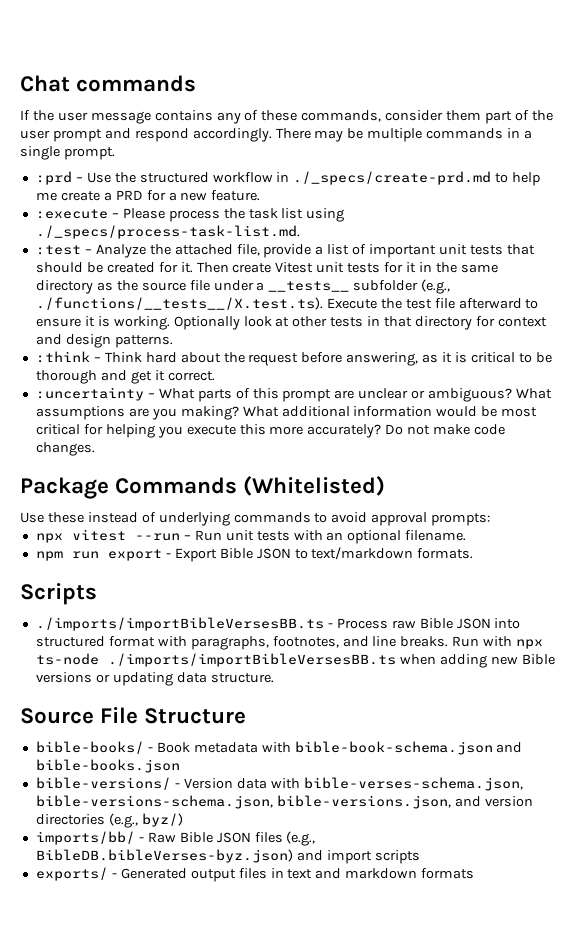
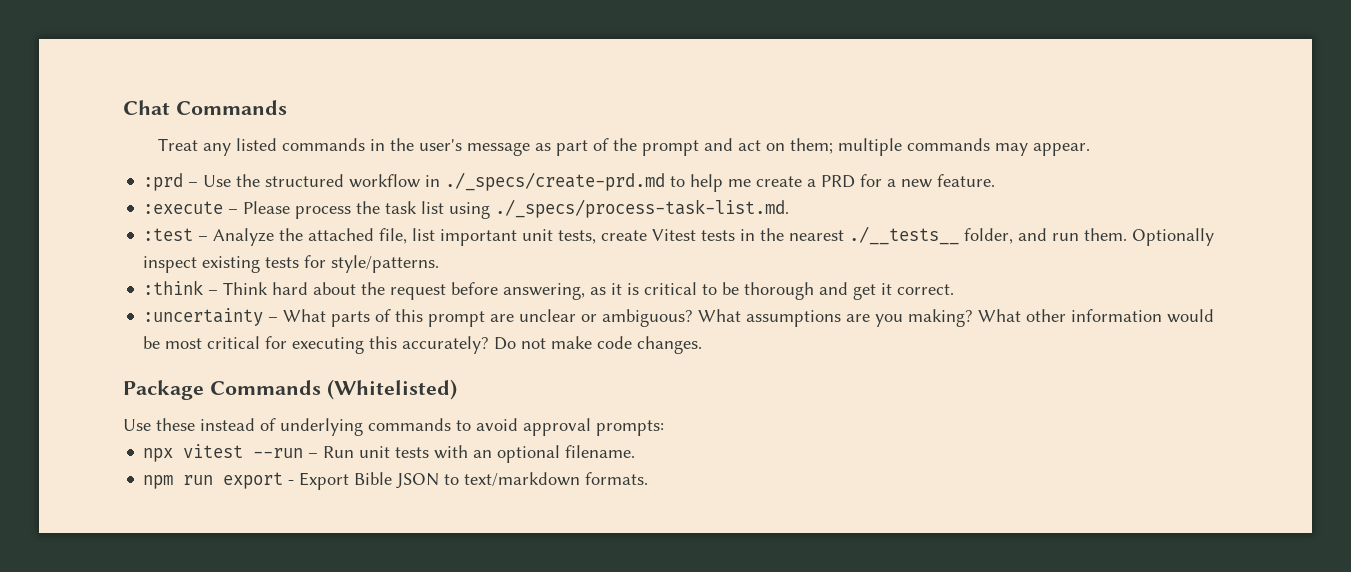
[76,75,197,92] [20,110,482,124] commands // If the user message contains any of these commands, consider them -> [175,100,287,115] [157,138,551,156] Commands // Treat any listed commands in the user's message as
[20,130,50,139] user -> (637, 144) none
[134,128,533,142] [20,146,115,160] respond accordingly. There may be multiple commands in a single prompt. -> [737,138,1090,156] act on them; multiple commands may appear.
[263,244,535,258] [35,262,498,273] [35,279,451,294] [35,297,539,310] [35,316,547,330] [35,334,173,348] provide a list of important unit tests that should be created for it. Then create Vitest unit tests for it in the same directory as the source file under a __tests__ subfolder (e.g., ./functions/__tests__/X.test.ts). Execute the test file afterward to ensure it is working. Optionally look at other tests in that directory for context and design patterns. -> [412,226,1215,246] [143,255,440,273] list important unit tests, create Vitest tests in the nearest ./__tests__ folder, and run them. Optionally inspect existing tests for style/patterns.
[281,406,350,417] additional -> [1026,309,1067,322] other
[105,424,304,438] helping you execute this more -> [292,336,398,354] executing this
[20,583,97,605] [35,617,521,631] [35,636,544,650] [35,653,555,668] [35,672,274,686] [20,707,247,724] [35,741,523,755] [35,759,180,773] [35,777,523,791] [35,795,533,809] [35,813,183,828] [35,831,316,846] [35,849,420,864] [35,867,475,882] // Scripts // ./imports/importBibleVersesBB.ts - Process raw Bible JSON into structured format with paragraphs, footnotes, and line breaks. Run with npx ts-node ./imports/importBibleVersesBB.ts when adding new Bible versions or updating data structure. // Source File Structure // bible-books/ - Book metadata with bible-book-schema.json and bible-books.json // bible-versions/ - Version data with bible-verses-schema.json, bible-versions-schema.json, bible-versions.json, and version directories (e.g., byz/) // imports/bb/ - Raw Bible JSON files (e.g., BibleDB.bibleVerses-byz.json) and import scripts // exports/ - Generated output files in text and markdown formats -> (649, 478) none

